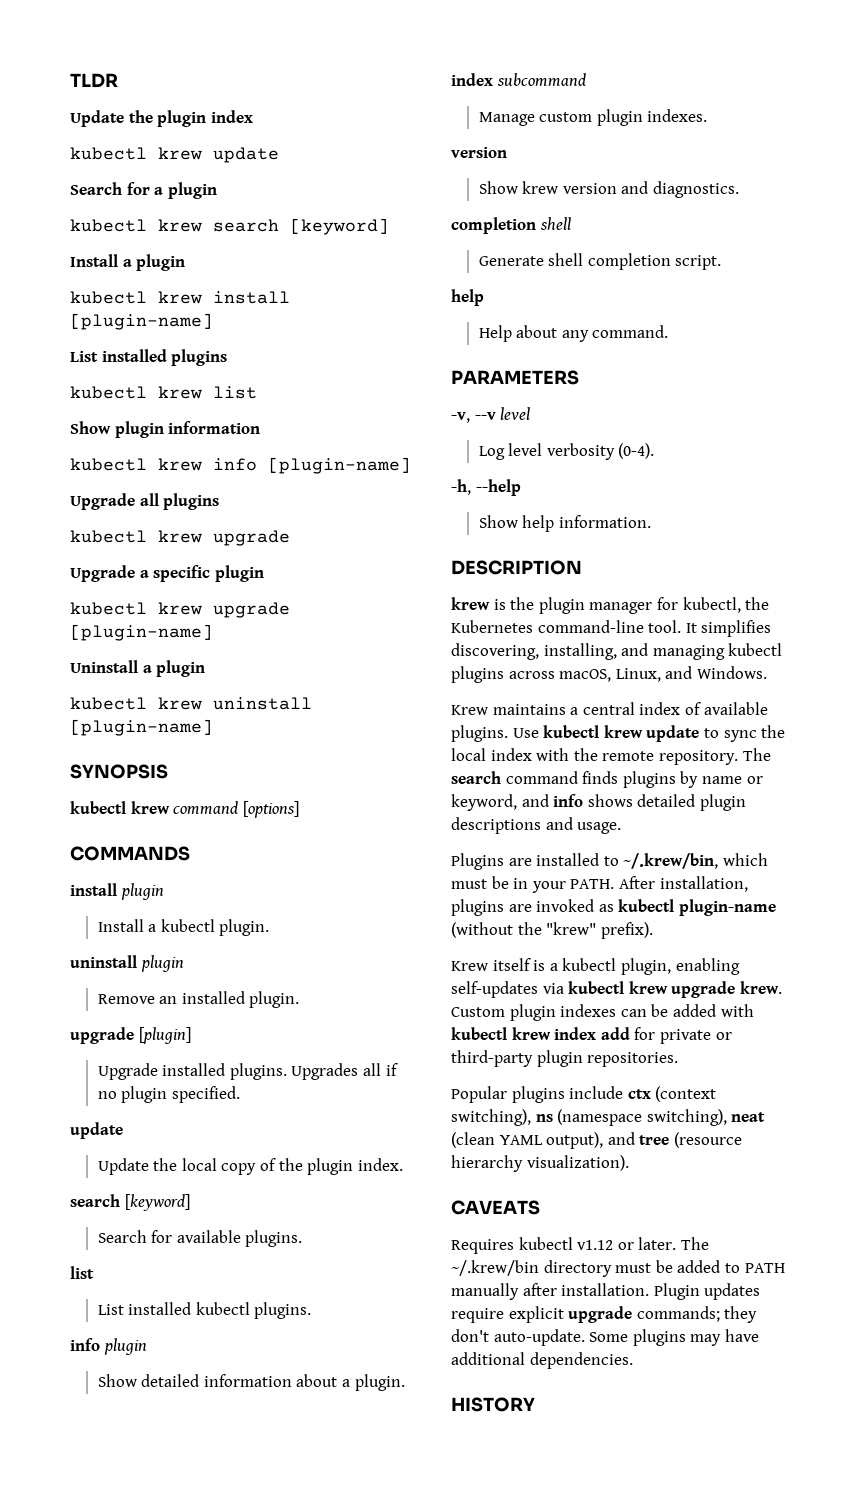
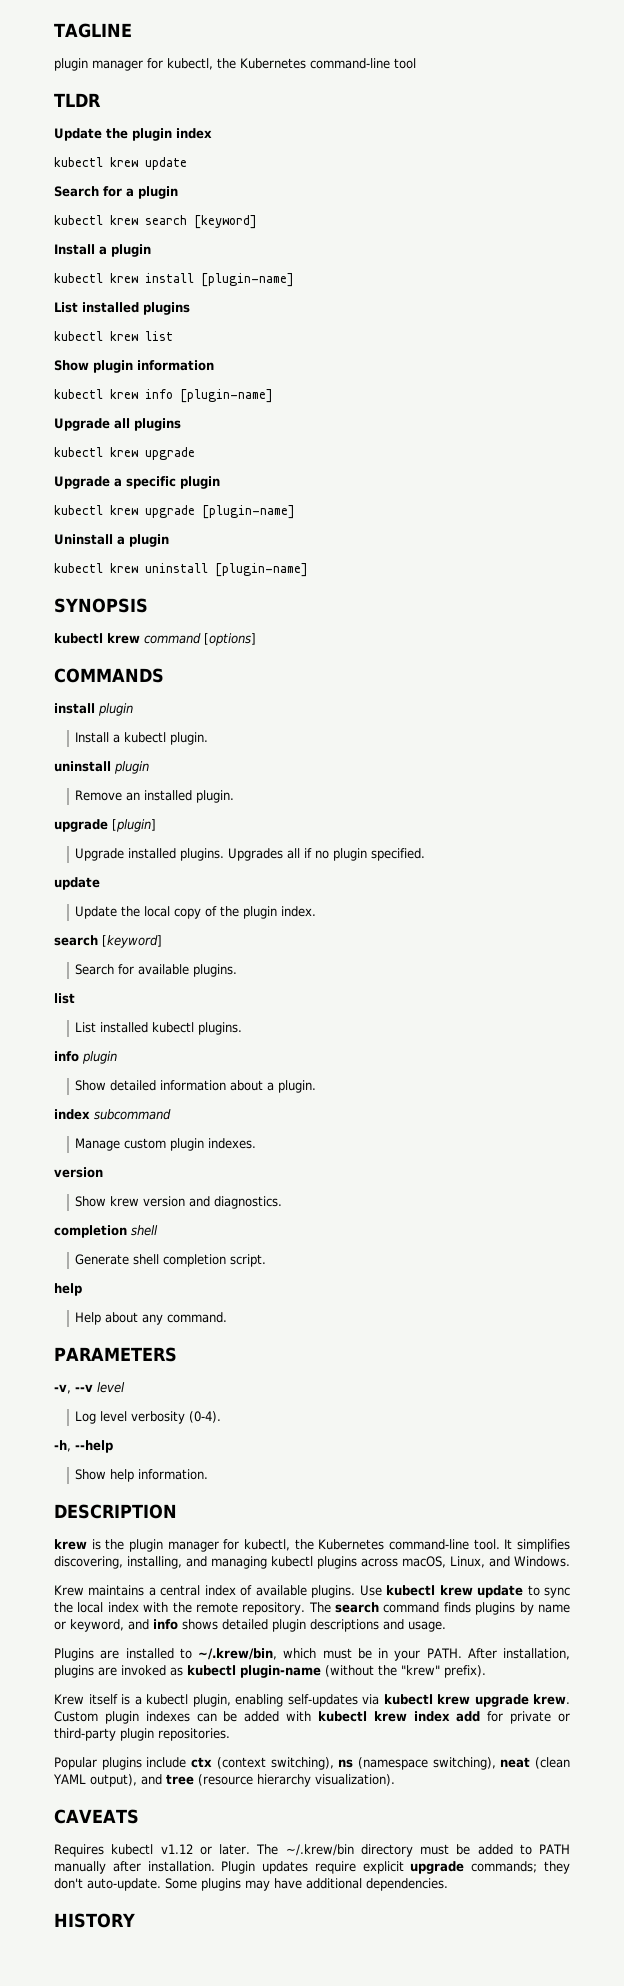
(70, 80) none -> [54,23,132,38] [54,58,416,71] TAGLINE // plugin manager for kubectl, the Kubernetes command-line tool //

